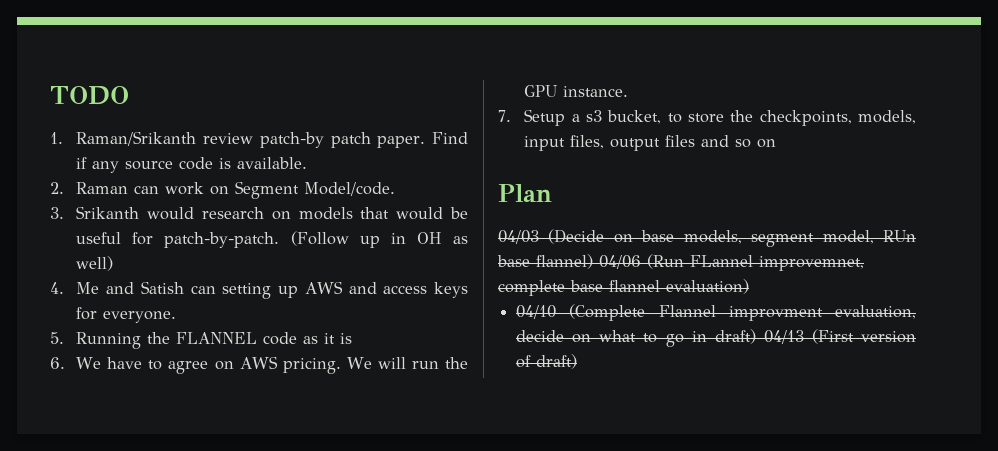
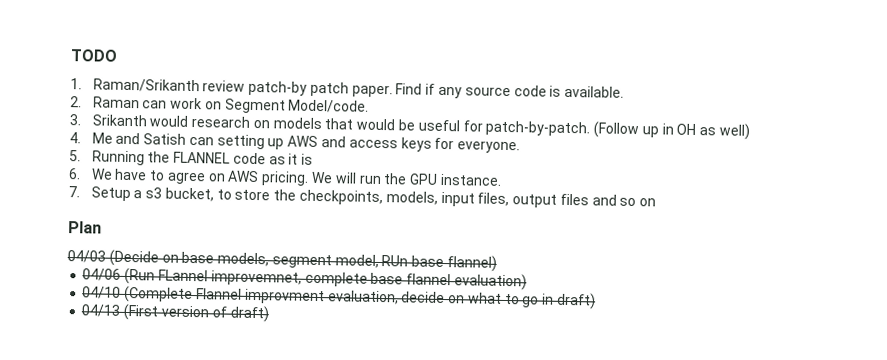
(593, 261) none -> (498, 263) //
(756, 336) none -> (596, 301) //

